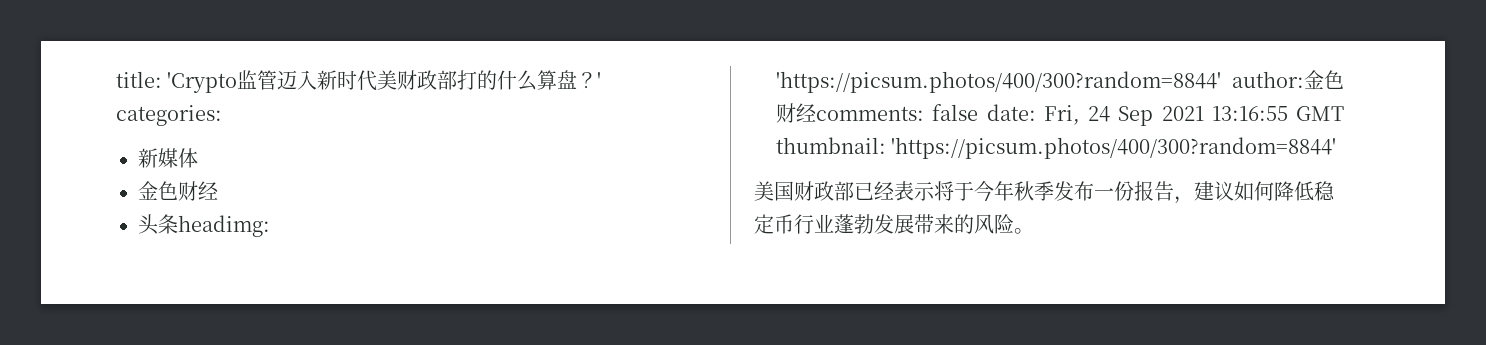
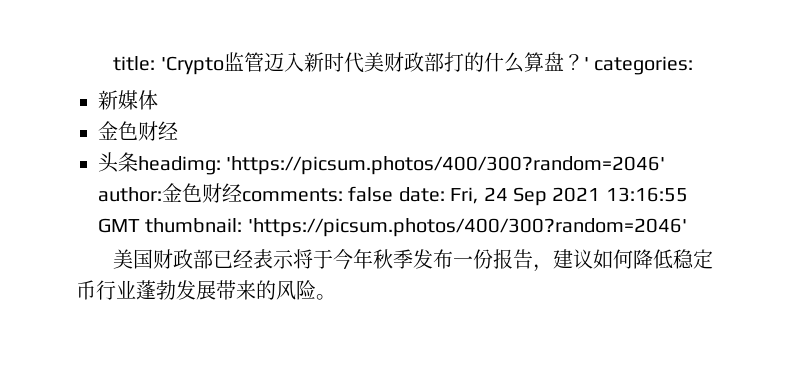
[776,71,1221,93] 'https://picsum.photos/400/300?random=8844' -> [226,156,666,175] 'https://picsum.photos/400/300?random=2046'
[891,137,1337,159] 'https://picsum.photos/400/300?random=8844' -> [247,218,687,237] 'https://picsum.photos/400/300?random=2046'

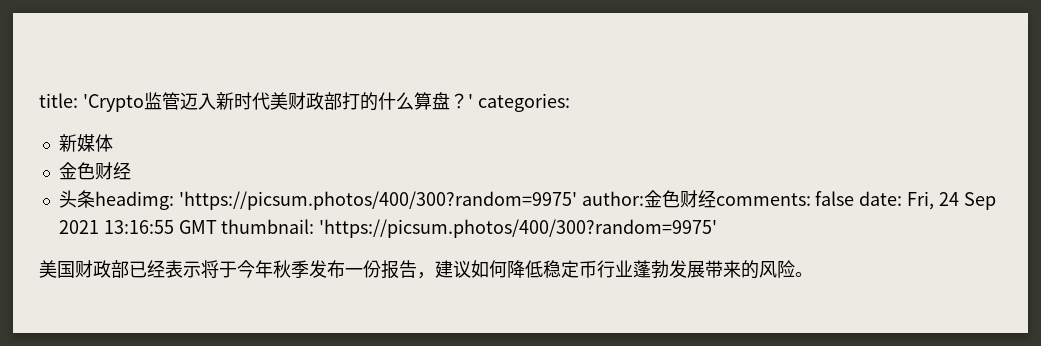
[226,156,666,175] 'https://picsum.photos/400/300?random=2046' -> [178,191,577,210] 'https://picsum.photos/400/300?random=9975'
[247,218,687,237] 'https://picsum.photos/400/300?random=2046' -> [319,219,718,238] 'https://picsum.photos/400/300?random=9975'

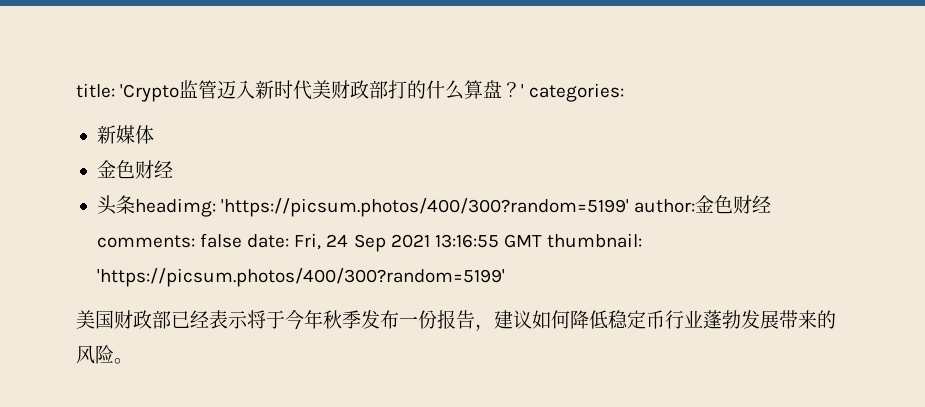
[178,191,577,210] 'https://picsum.photos/400/300?random=9975' -> [221,198,630,217] 'https://picsum.photos/400/300?random=5199'
[319,219,718,238] 'https://picsum.photos/400/300?random=9975' -> [96,268,505,287] 'https://picsum.photos/400/300?random=5199'

